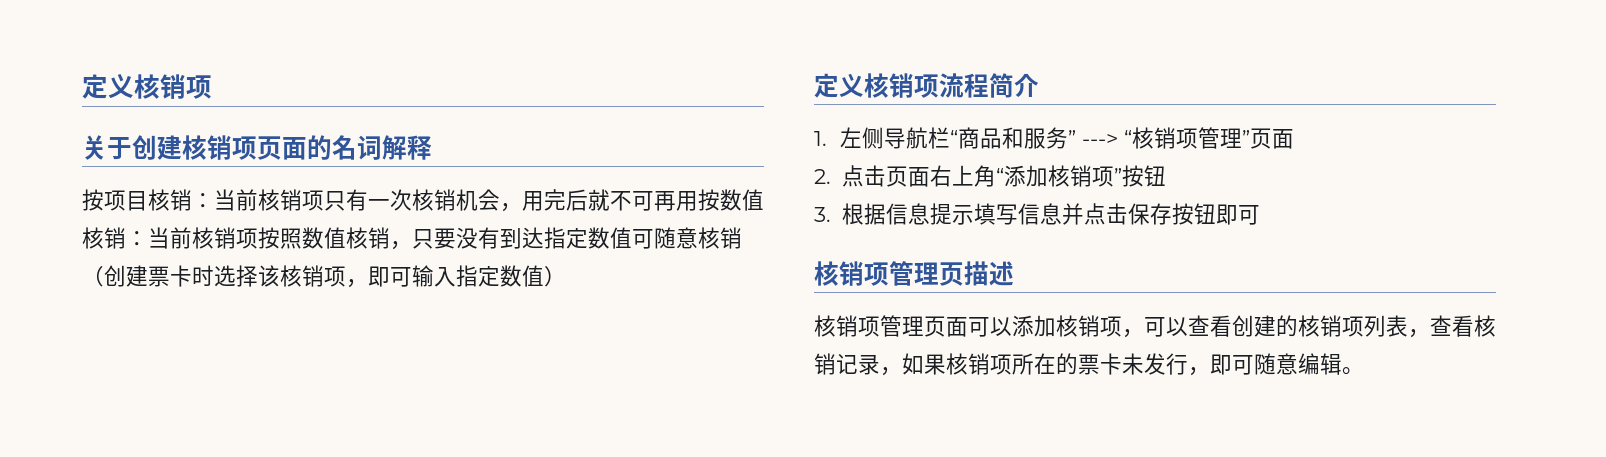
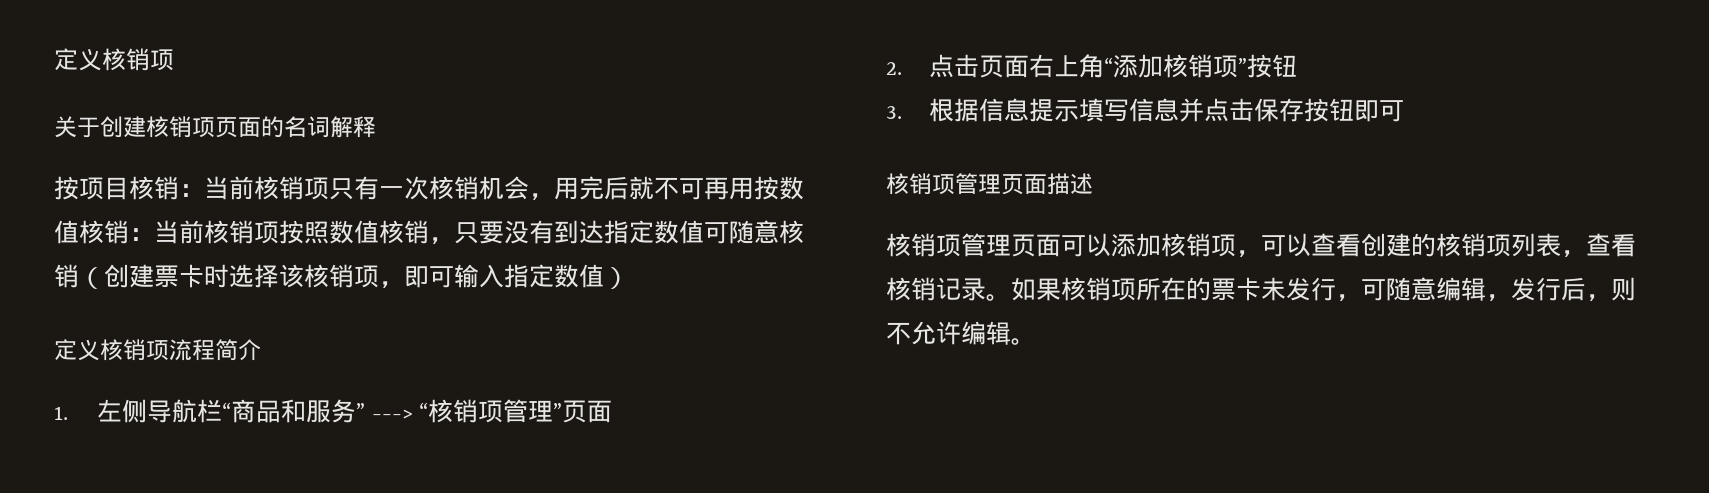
(964, 274) none -> [1024,174,1047,194] 面
[880,367,902,376] ， -> [986,294,1011,301] 。
[1210,354,1232,375] 即 -> (1361, 298) none
(1342, 364) none -> [1486,277,1636,302] [886,321,1011,345] ，发行后，则不允许编辑

